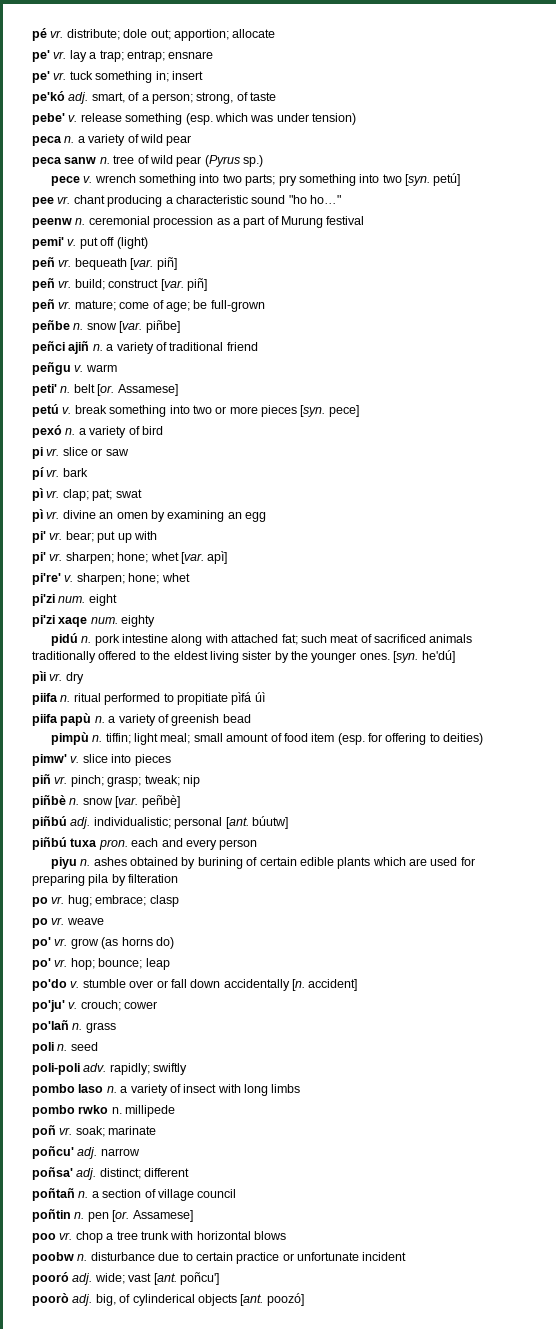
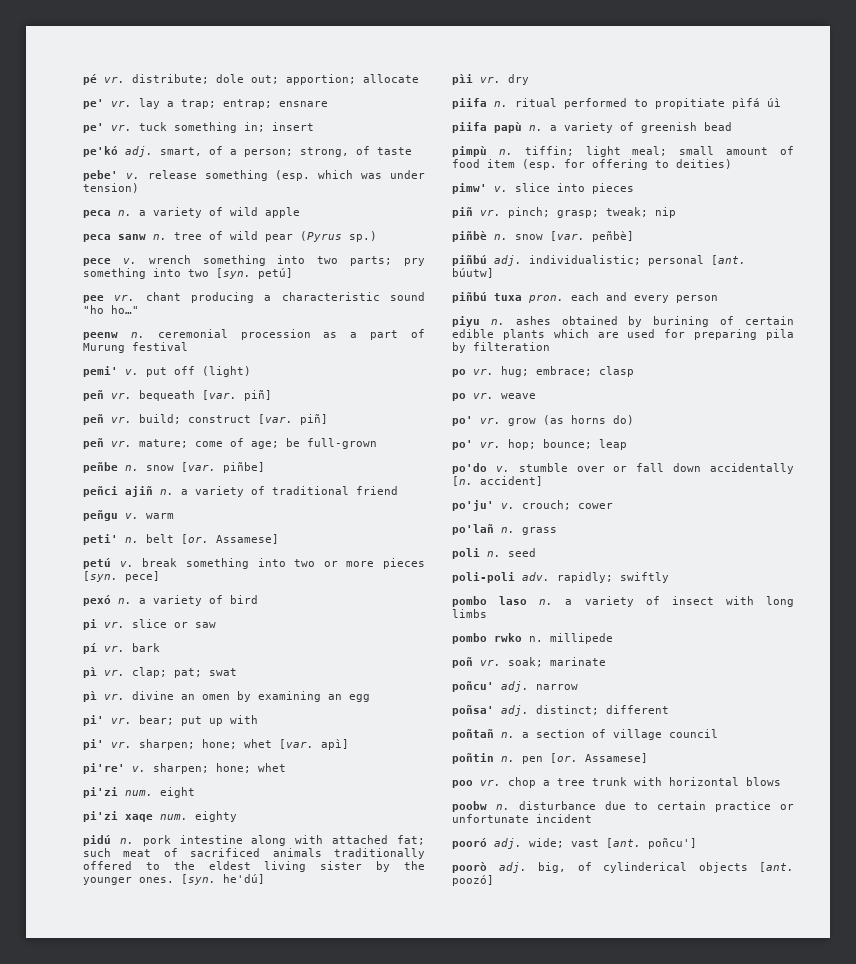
[166,135,192,146] pear -> [265,207,300,218] apple

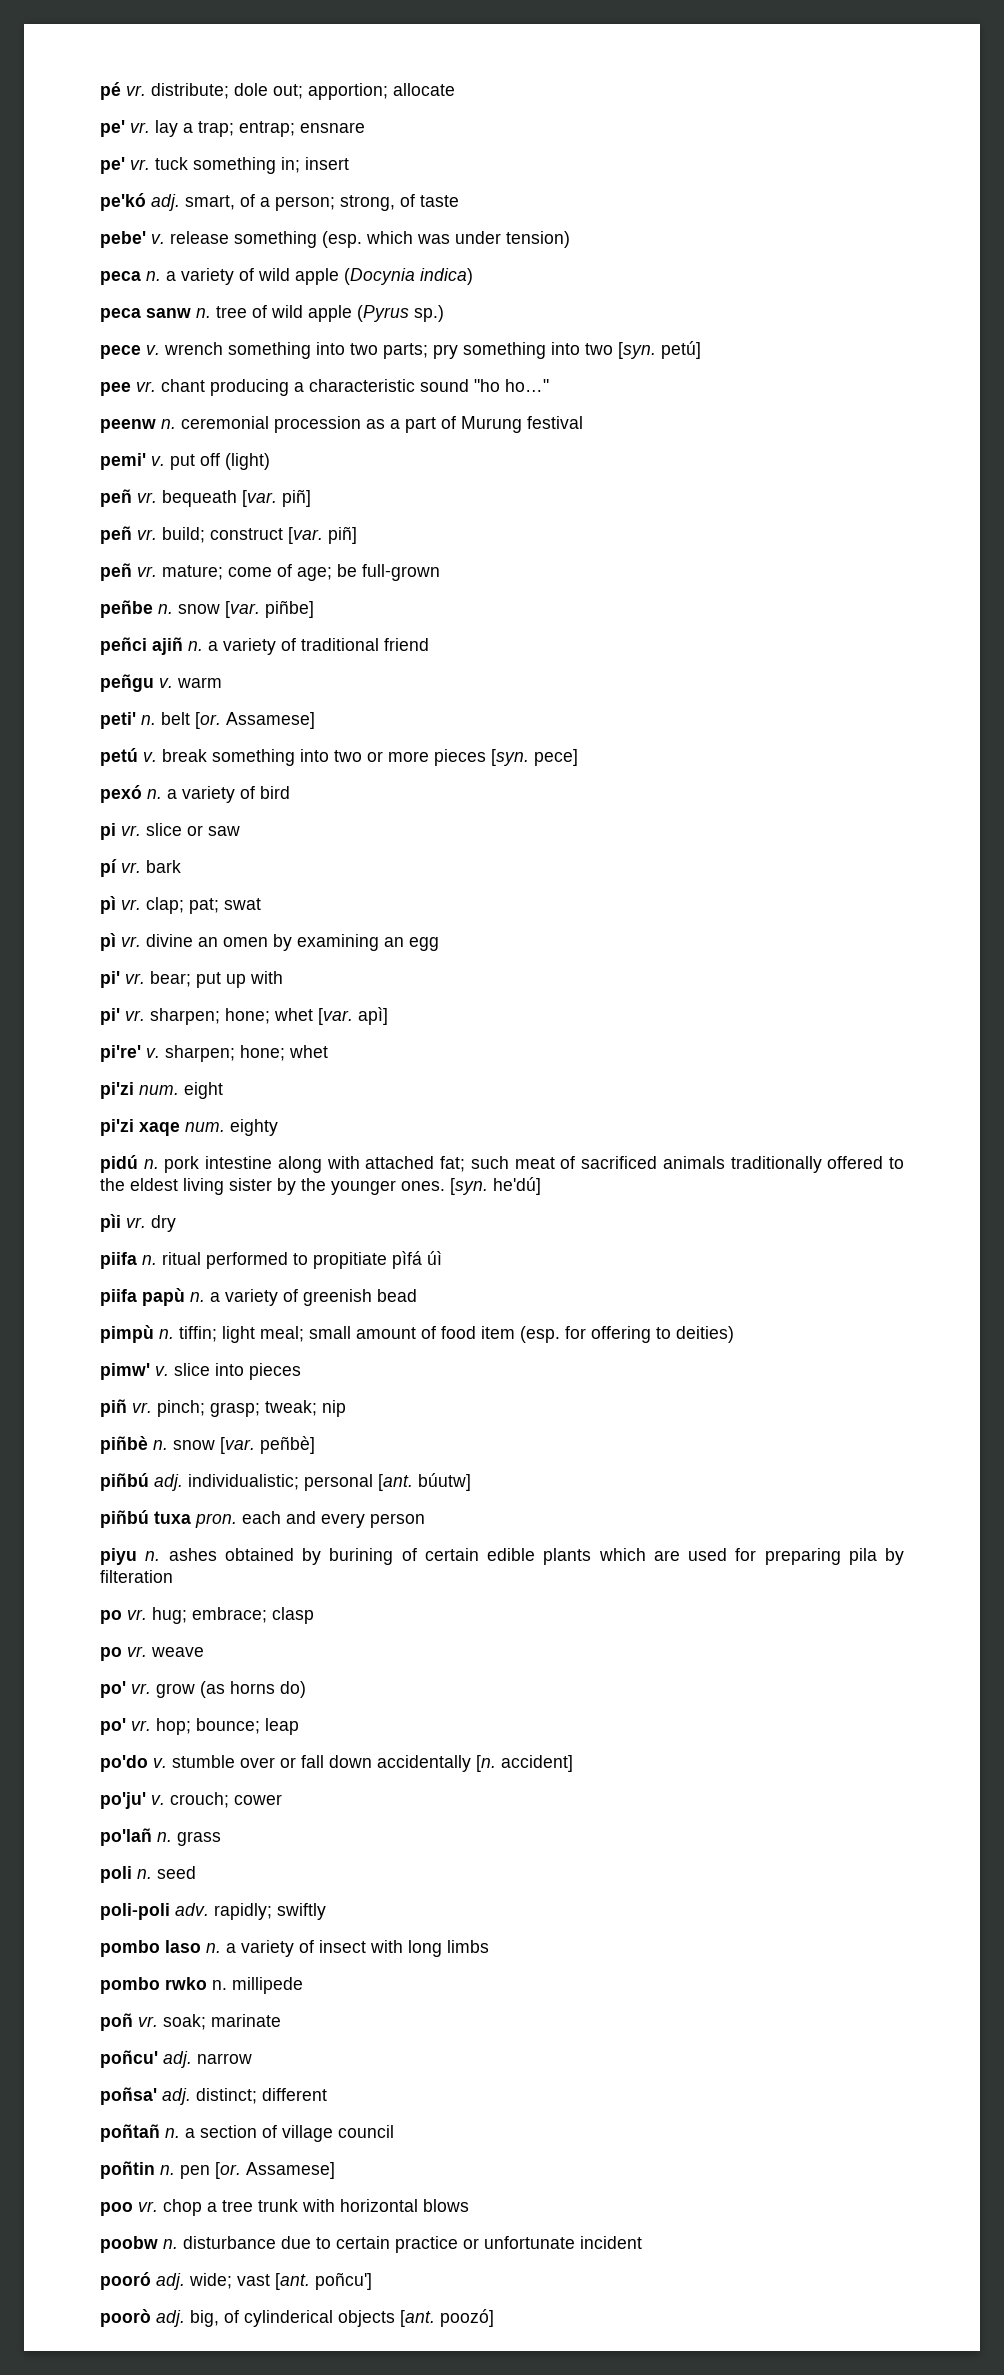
(300, 212) none -> [344,268,473,285] (Docynia indica)
[265,234,293,242] pear -> [308,305,352,322] apple

